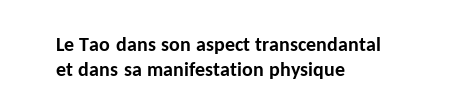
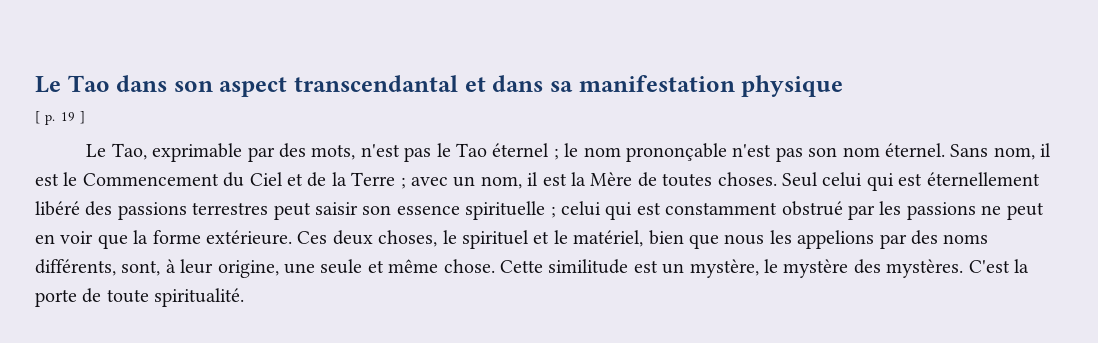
(346, 70) none -> [35,111,86,125] [86,143,1052,162] [35,172,1040,191] [35,201,1044,220] [35,230,989,249] [35,259,1029,278] [35,288,245,307] // [ p. 19 ] // Le Tao, exprimable par des mots, n'est pas le Tao éternel ; le nom prononçable n'est pas son nom éternel. Sans nom, il est le Commencement du Ciel et de la Terre ; avec un nom, il est la Mère de toutes choses. Seul celui qui est éternellement libéré des passions terrestres peut saisir son essence spirituelle ; celui qui est constamment obstrué par les passions ne peut en voir que la forme extérieure. Ces deux choses, le spirituel et le matériel, bien que nous les appelions par des noms différents, sont, à leur origine, une seule et même chose. Cette similitude est un mystère, le mystère des mystères. C'est la porte de toute spiritualité.

